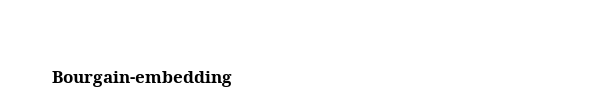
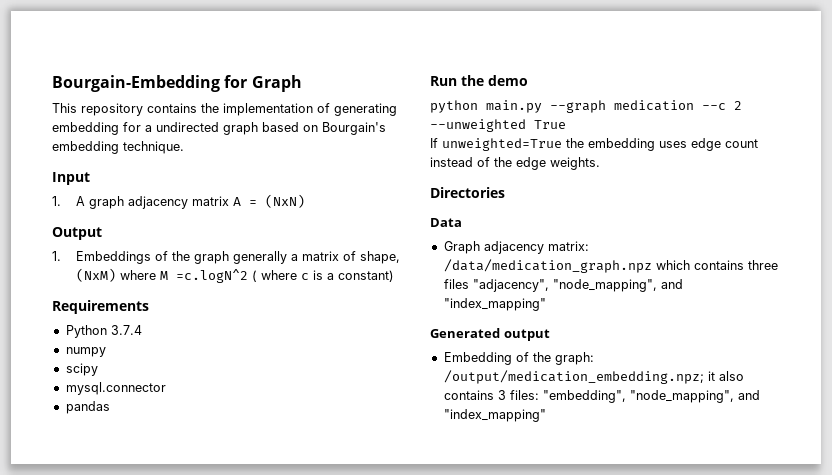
[52,71,232,87] Bourgain-embedding -> [52,75,302,92] [52,103,397,116] [52,122,386,135] [52,141,184,154] [52,172,90,185] [52,194,305,209] [52,227,102,240] [52,251,400,264] [75,268,394,283] [52,300,149,314] [65,325,142,338] [65,347,106,357] [65,363,98,376] [65,382,166,395] [65,401,110,414] [430,75,528,86] [430,100,742,113] [430,119,566,132] [430,138,758,151] [430,157,600,170] [430,187,505,198] [430,218,462,227] [443,241,589,254] [443,259,778,273] [443,279,683,292] [443,298,546,311] [430,328,550,341] [443,352,594,365] [443,370,744,384] [443,390,760,403] [443,409,546,422] Bourgain-Embedding for Graph // This repository contains the implementation of generating embedding for a undirected graph based on Bourgain's embedding technique. // Input // 1. A graph adjacency matrix A = (NxN) // Output // 1. Embeddings of the graph generally a matrix of shape, (NxM) where M =c.logN^2 ( where c is a constant) // Requirements // Python 3.7.4 // numpy // scipy // mysql.connector // pandas // Run the demo // python main.py --graph medication --c 2 --unweighted True // If unweighted=True the embedding uses edge count instead of the edge weights. // Directories // Data // Graph adjacency matrix: /data/medication_graph.npz which contains three files "adjacency", "node_mapping", and "index_mapping" // Generated output // Embedding of the graph: /output/medication_embedding.npz; it also contains 3 files: "embedding", "node_mapping", and "index_mapping"

